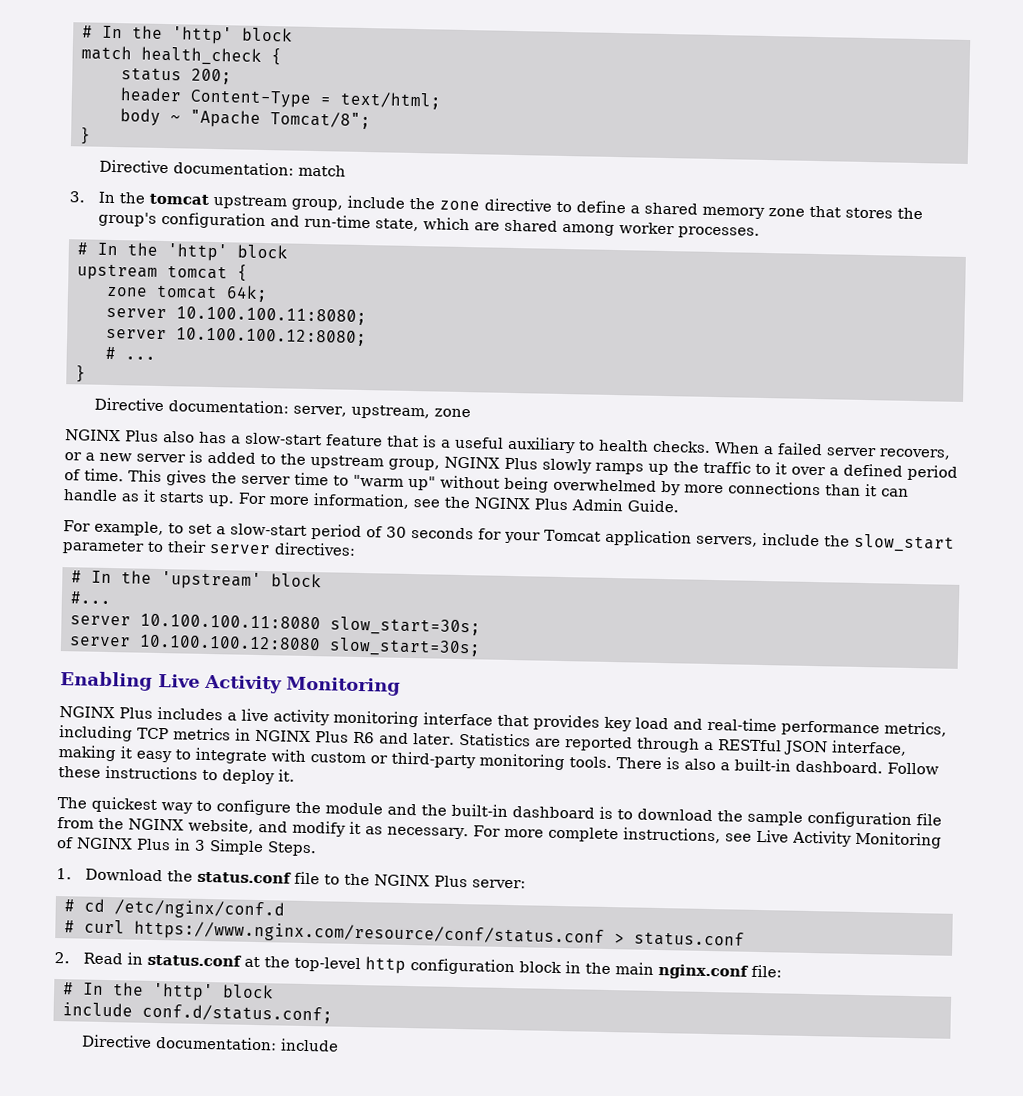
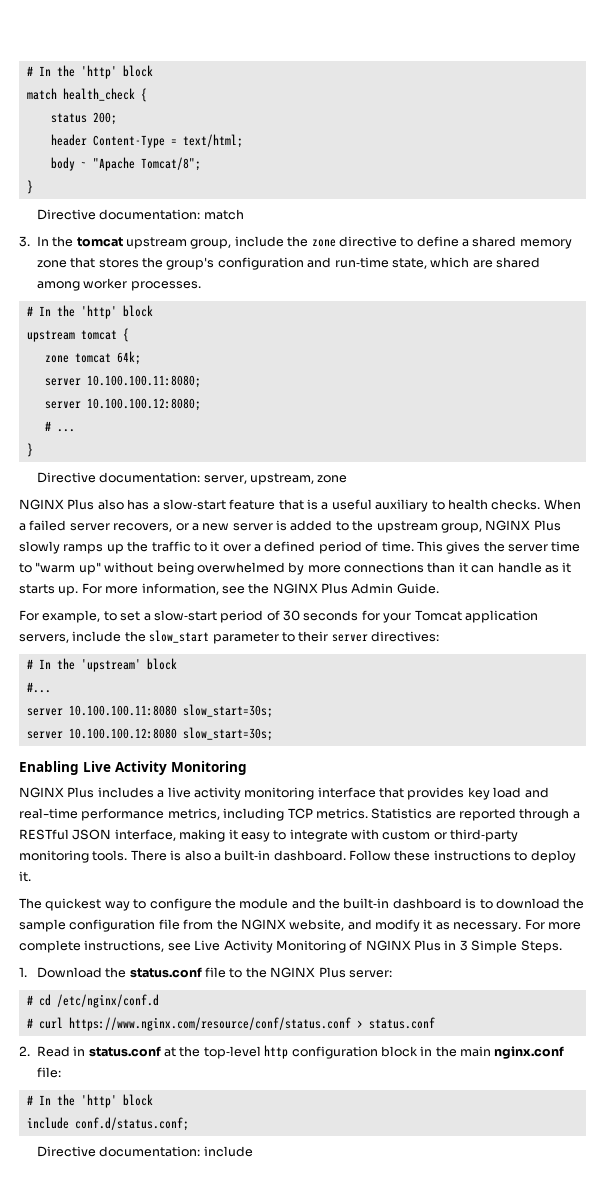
[173,727,455,745] metrics in NGINX Plus R6 and later. -> [315,808,368,819] metrics.

